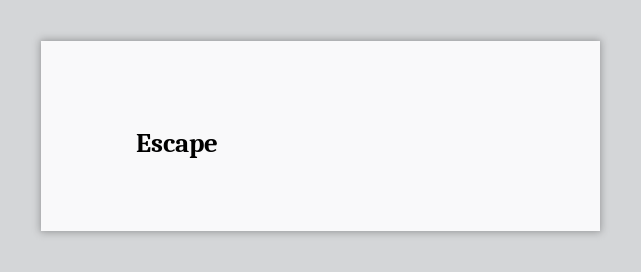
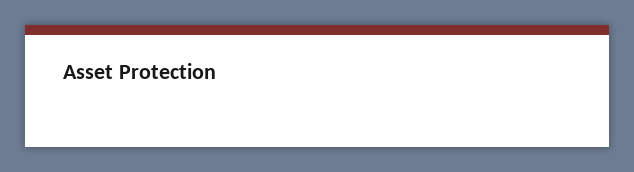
[136,134,218,158] Escape -> [63,63,216,79] Asset Protection

